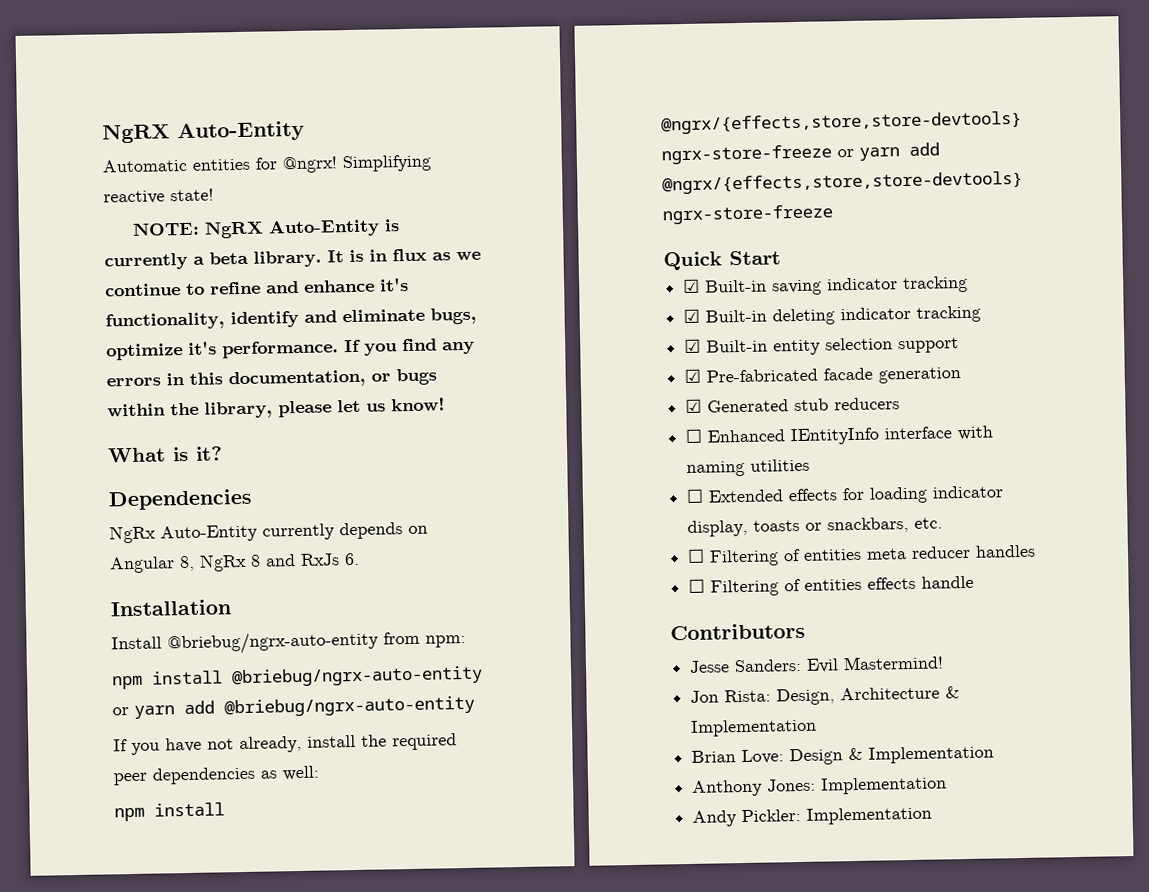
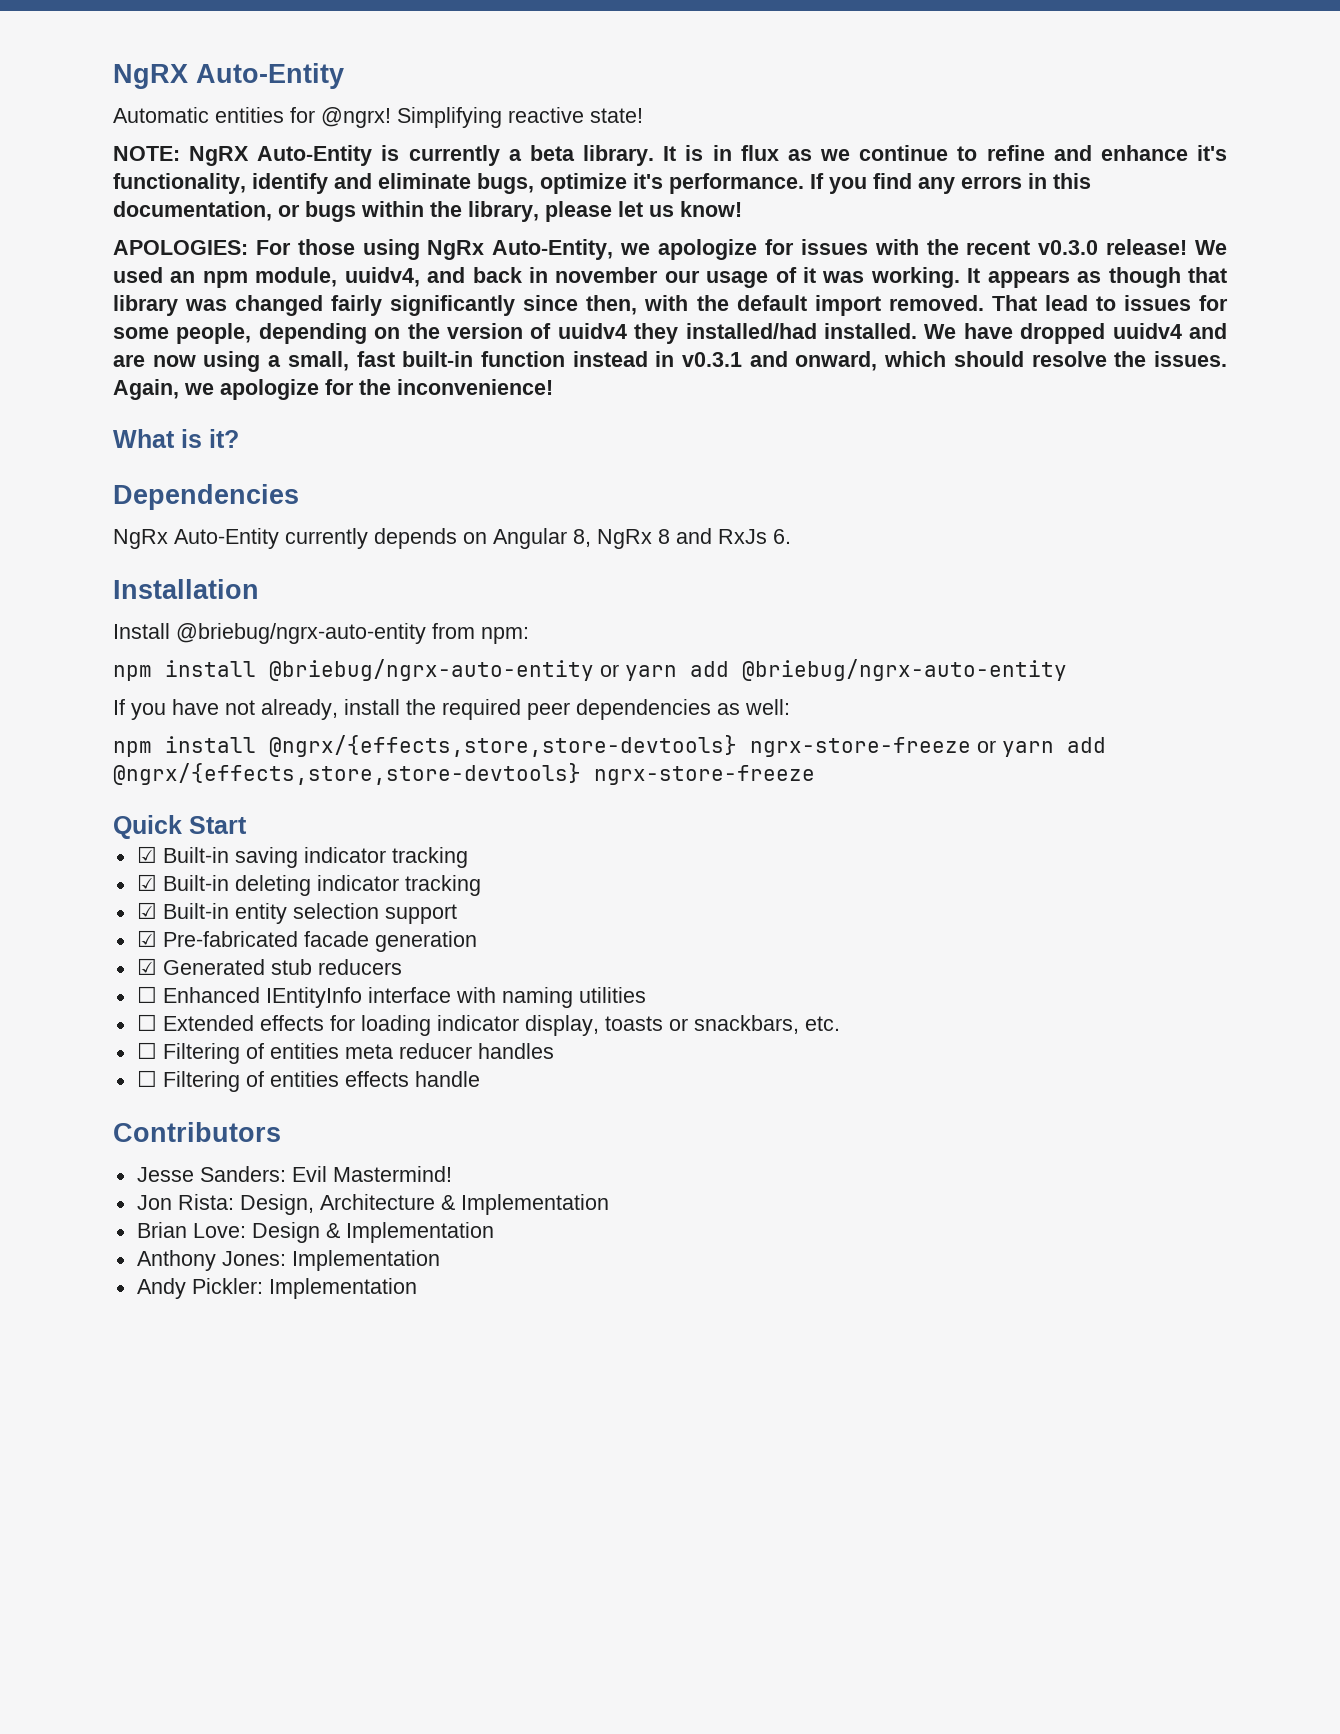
(445, 404) none -> [113,239,1227,260] [113,267,1228,288] [113,295,1228,316] [113,323,1227,344] [113,351,1228,372] [113,379,553,400] // APOLOGIES: For those using NgRx Auto-Entity, we apologize for issues with the recent v0.3.0 release! We used an npm module, uuidv4, and back in november our usage of it was working. It appears as though that library was changed fairly significantly since then, with the default import removed. That lead to issues for some people, depending on the version of uuidv4 they installed/had installed. We have dropped uuidv4 and are now using a small, fast built-in function instead in v0.3.1 and onward, which should resolve the issues. Again, we apologize for the inconvenience!

